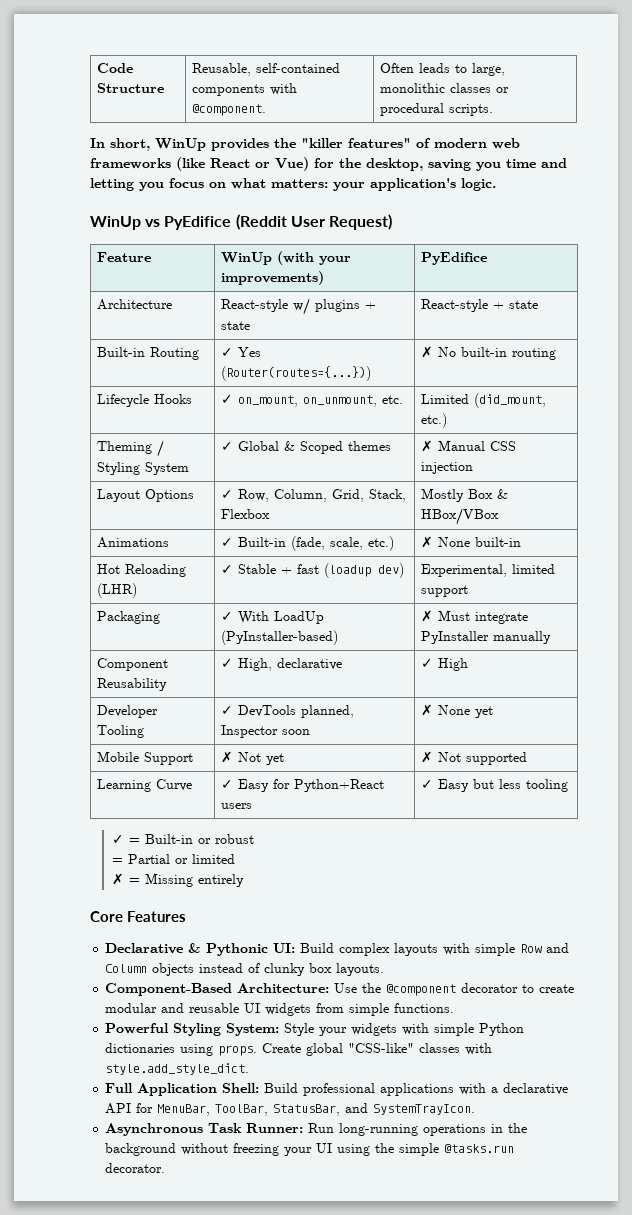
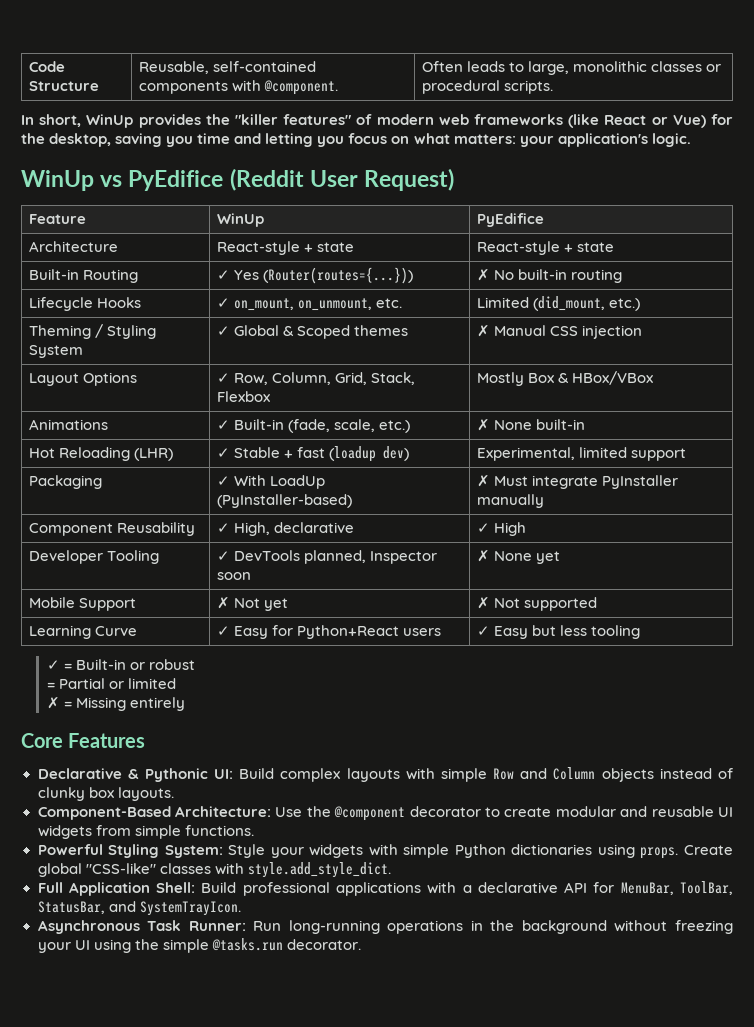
[276,251,351,265] [220,271,324,285] (with your improvements) -> (264, 220) none
[292,298,360,315] w/ plugins -> (300, 248) none

